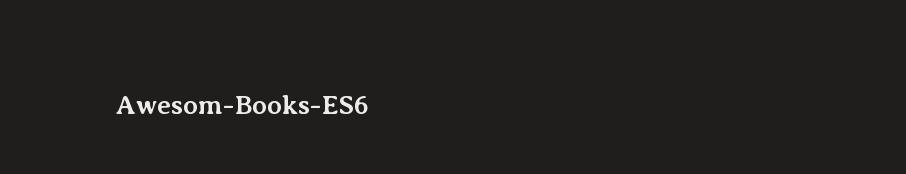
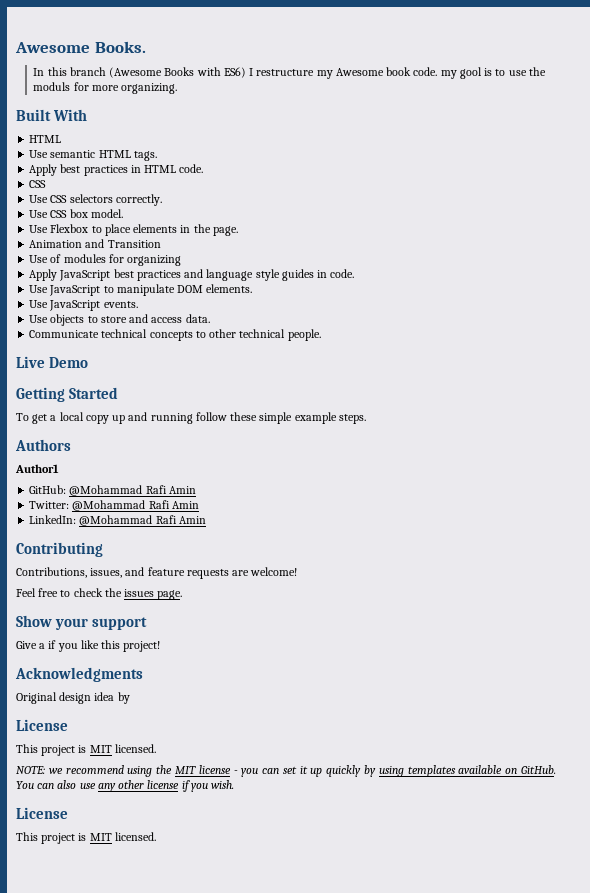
[116,95,369,114] Awesom-Books-ES6 -> [15,41,146,53] [33,67,546,79] [33,82,178,94] [16,109,88,121] [29,135,62,143] [29,150,157,161] [29,164,204,176] [29,180,47,188] [29,194,162,206] [29,209,123,218] [29,224,238,236] [29,239,161,248] [29,254,182,266] [29,269,355,281] [29,284,253,296] [29,300,138,311] [29,314,210,326] [29,329,321,341] [16,356,89,368] [16,387,119,402] [16,412,366,424] [15,439,71,451] [15,464,59,473] [29,485,196,496] [29,500,199,511] [29,515,206,526] [16,542,103,557] [16,567,298,579] [16,588,183,600] [16,615,148,630] [16,640,161,652] [15,667,143,682] [16,692,130,704] [16,719,68,731] [16,744,156,756] [16,765,556,777] [16,780,235,792] [16,807,68,819] [16,832,156,844] Awesome Books. // In this branch (Awesome Books with ES6) I restructure my Awesome book code. my gool is to use the moduls for more organizing. // Built With // HTML // Use semantic HTML tags. // Apply best practices in HTML code. // CSS // Use CSS selectors correctly. // Use CSS box model. // Use Flexbox to place elements in the page. // Animation and Transition // Use of modules for organizing // Apply JavaScript best practices and language style guides in code. // Use JavaScript to manipulate DOM elements. // Use JavaScript events. // Use objects to store and access data. // Communicate technical concepts to other technical people. // Live Demo // Getting Started // To get a local copy up and running follow these simple example steps. // Authors // Author1 // GitHub: @Mohammad Rafi Amin // Twitter: @Mohammad Rafi Amin // LinkedIn: @Mohammad Rafi Amin // Contributing // Contributions, issues, and feature requests are welcome! // Feel free to check the issues page. // Show your support // Give a if you like this project! // Acknowledgments // Original design idea by // License // This project is MIT licensed. // NOTE: we recommend using the MIT license - you can set it up quickly by using templates available on GitHub. You can also use any other license if you wish. // License // This project is MIT licensed.

